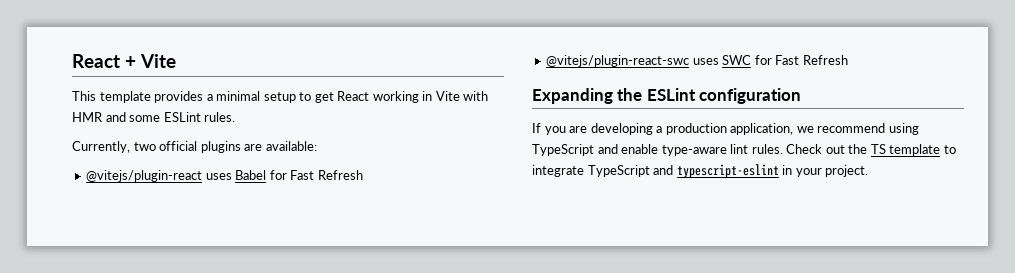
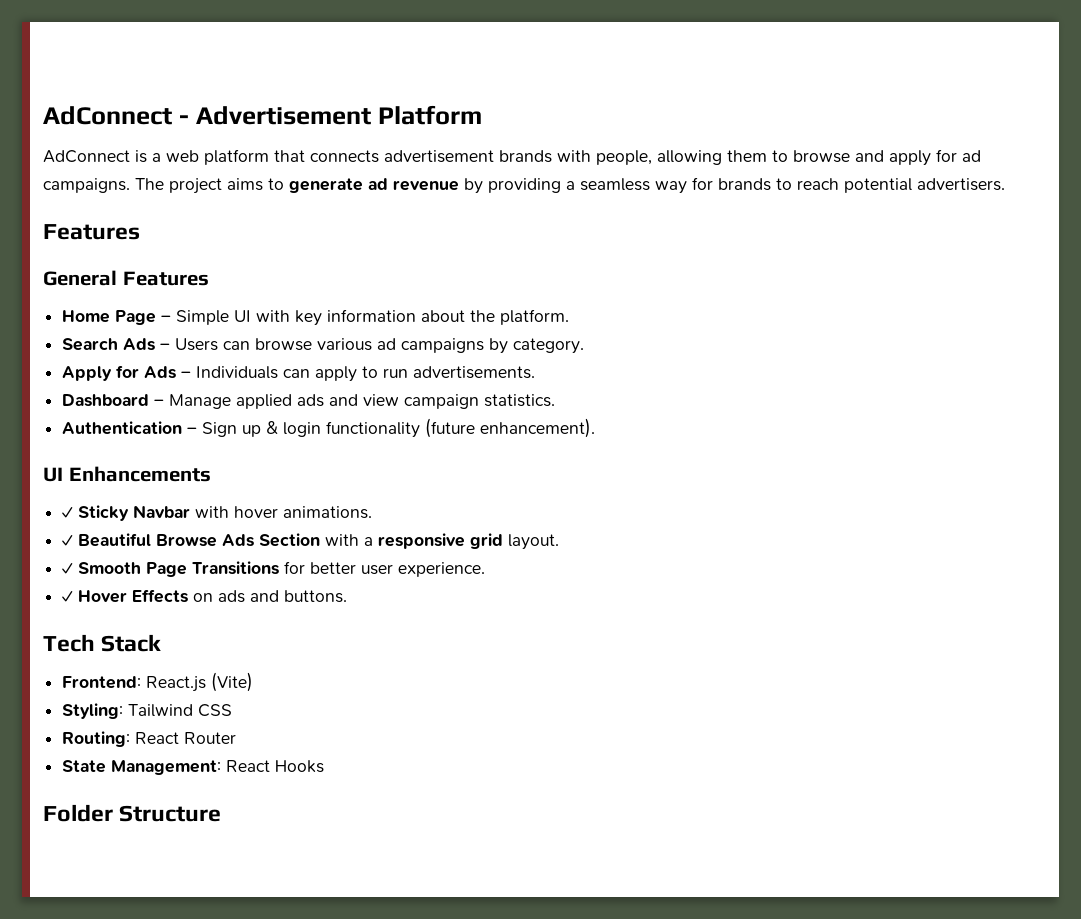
[72,54,176,68] [72,91,489,103] [72,112,236,122] [72,141,317,153] [86,170,363,182] [546,55,848,67] [532,88,802,104] [532,123,919,135] [532,144,956,156] [532,164,869,178] React + Vite // This template provides a minimal setup to get React working in Vite with HMR and some ESLint rules. // Currently, two official plugins are available: // @vitejs/plugin-react uses Babel for Fast Refresh // @vitejs/plugin-react-swc uses SWC for Fast Refresh // Expanding the ESLint configuration // If you are developing a production application, we recommend using TypeScript and enable type-aware lint rules. Check out the TS template to integrate TypeScript and typescript-eslint in your project. -> [43,105,482,125] [43,149,981,166] [43,177,1005,194] [43,224,140,240] [43,270,209,286] [62,309,570,326] [62,338,585,354] [62,365,536,382] [62,394,556,409] [62,418,596,438] [43,466,211,482] [62,505,373,521] [62,533,560,550] [62,561,486,577] [62,589,348,603] [43,634,162,652] [62,672,254,692] [62,703,233,719] [62,731,237,747] [62,760,325,775] [43,804,222,822] AdConnect - Advertisement Platform // AdConnect is a web platform that connects advertisement brands with people, allowing them to browse and apply for ad campaigns. The project aims to generate ad revenue by providing a seamless way for brands to reach potential advertisers. // Features // General Features // Home Page – Simple UI with key information about the platform. // Search Ads – Users can browse various ad campaigns by category. // Apply for Ads – Individuals can apply to run advertisements. // Dashboard – Manage applied ads and view campaign statistics. // Authentication – Sign up & login functionality (future enhancement). // UI Enhancements // ✓ Sticky Navbar with hover animations. // ✓ Beautiful Browse Ads Section with a responsive grid layout. // ✓ Smooth Page Transitions for better user experience. // ✓ Hover Effects on ads and buttons. // Tech Stack // Frontend: React.js (Vite) // Styling: Tailwind CSS // Routing: React Router // State Management: React Hooks // Folder Structure

